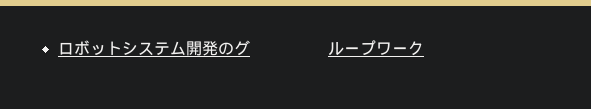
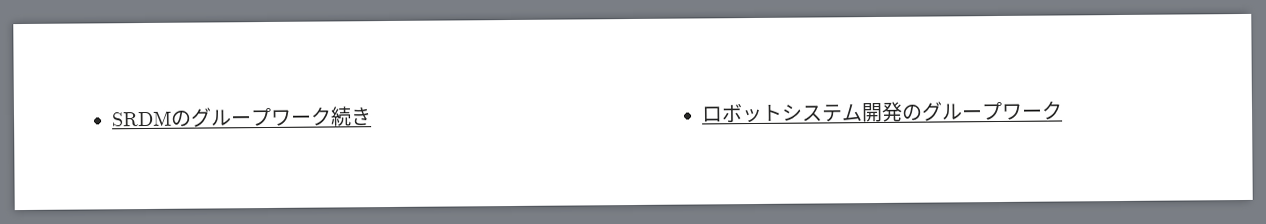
(57, 48) none -> [111,106,372,128] SRDMのグループワーク続き //

